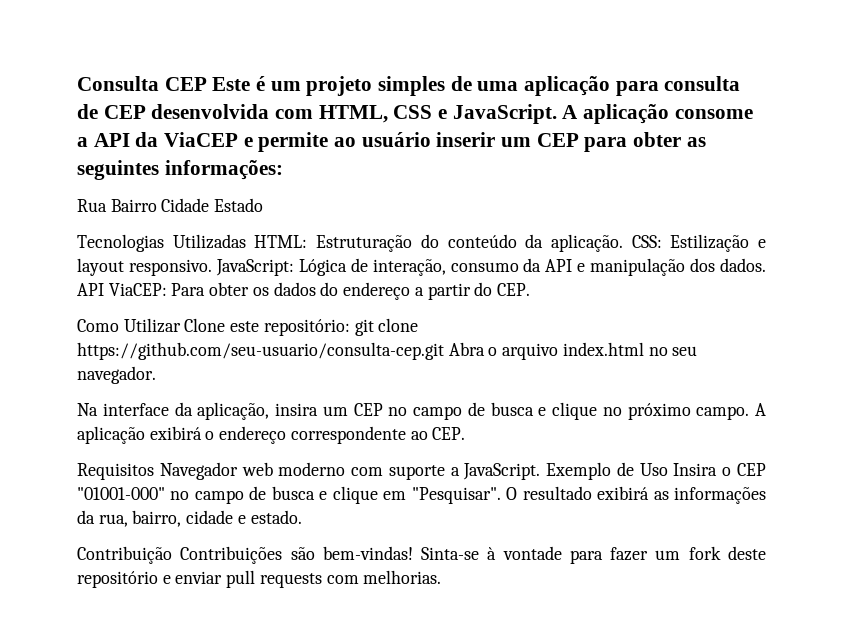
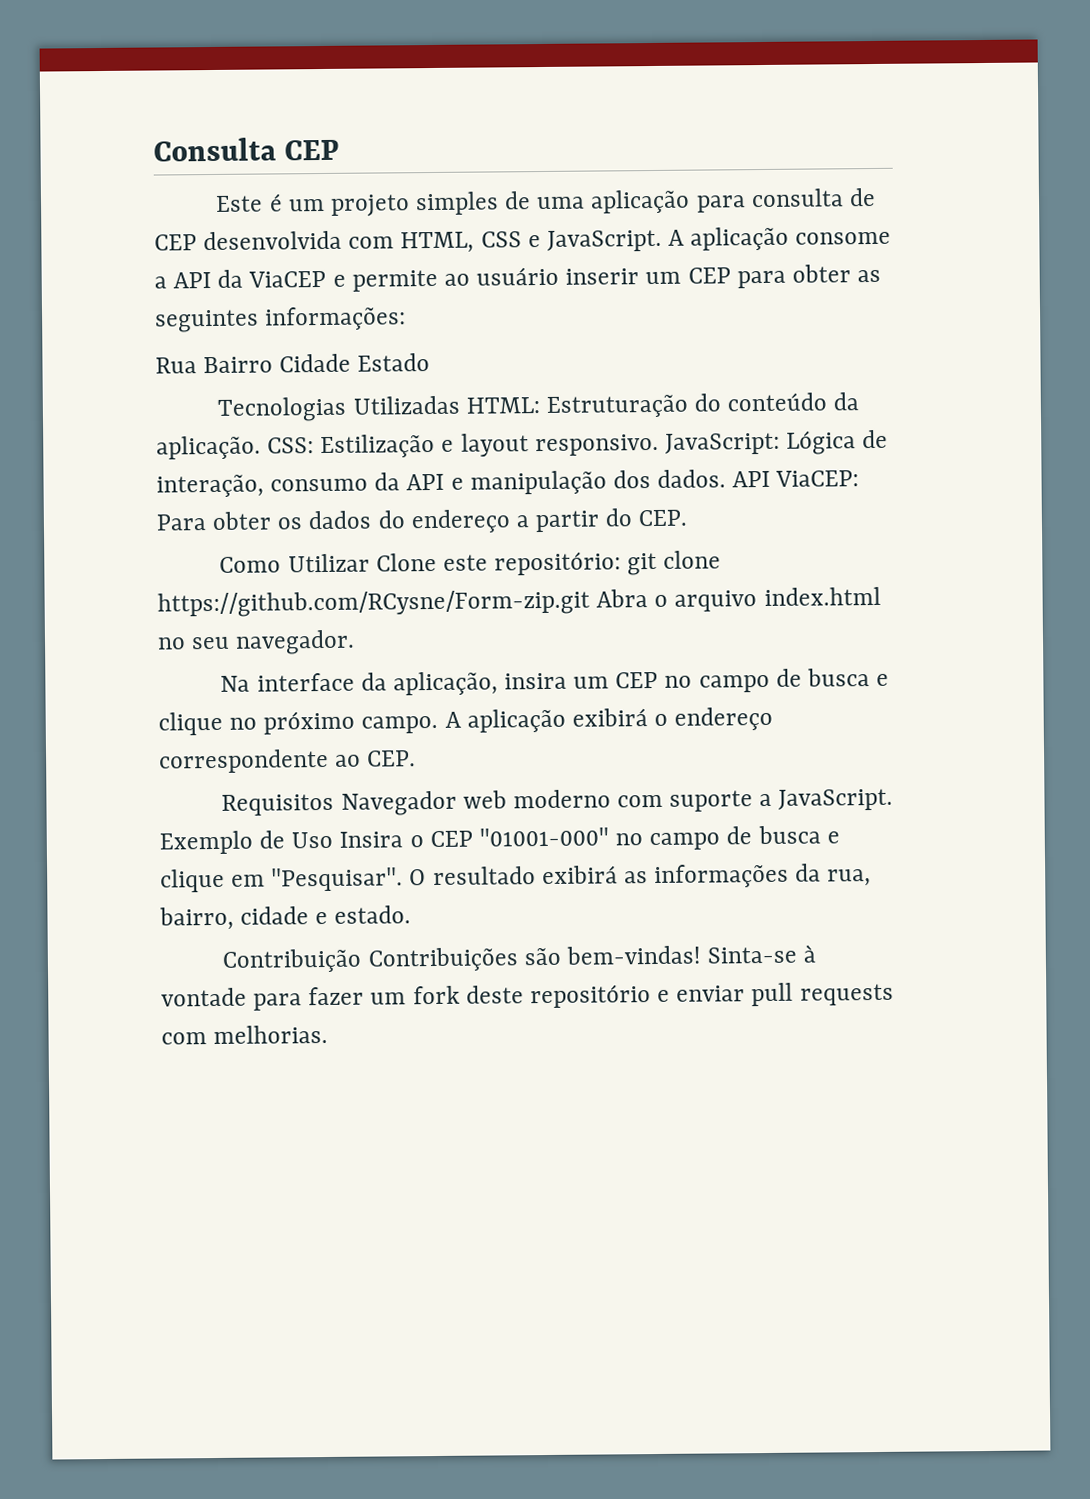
(207, 84) none -> (340, 150) //
[77,342,444,360] https://github.com/seu-usuario/consulta-cep.git -> [157,589,590,618] https://github.com/RCysne/Form-zip.git

